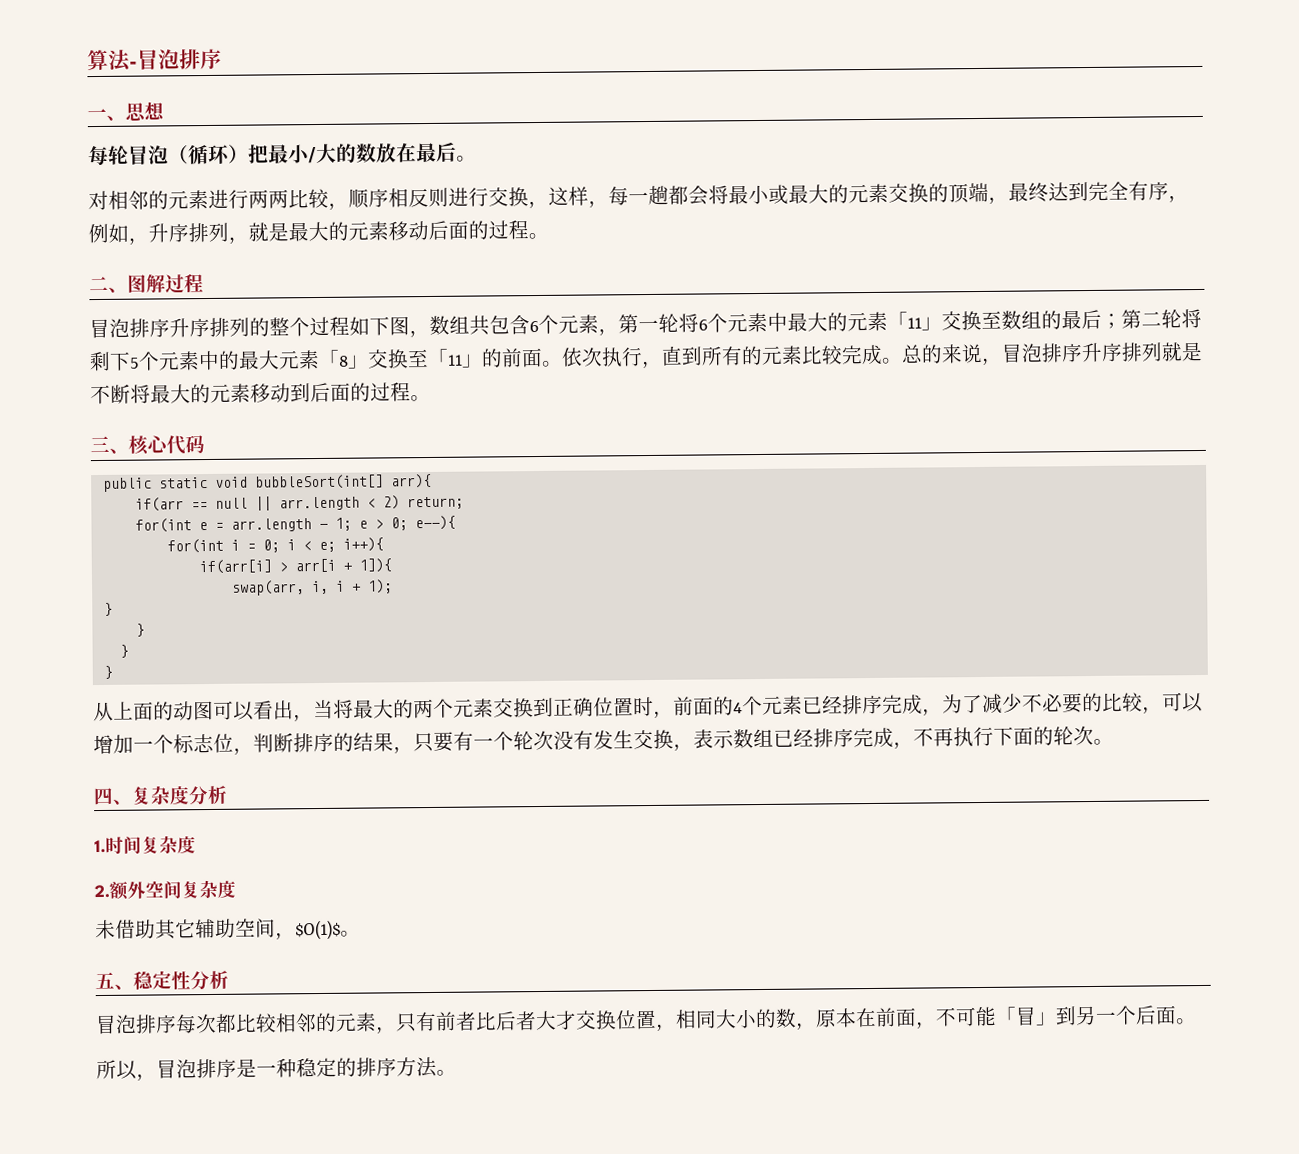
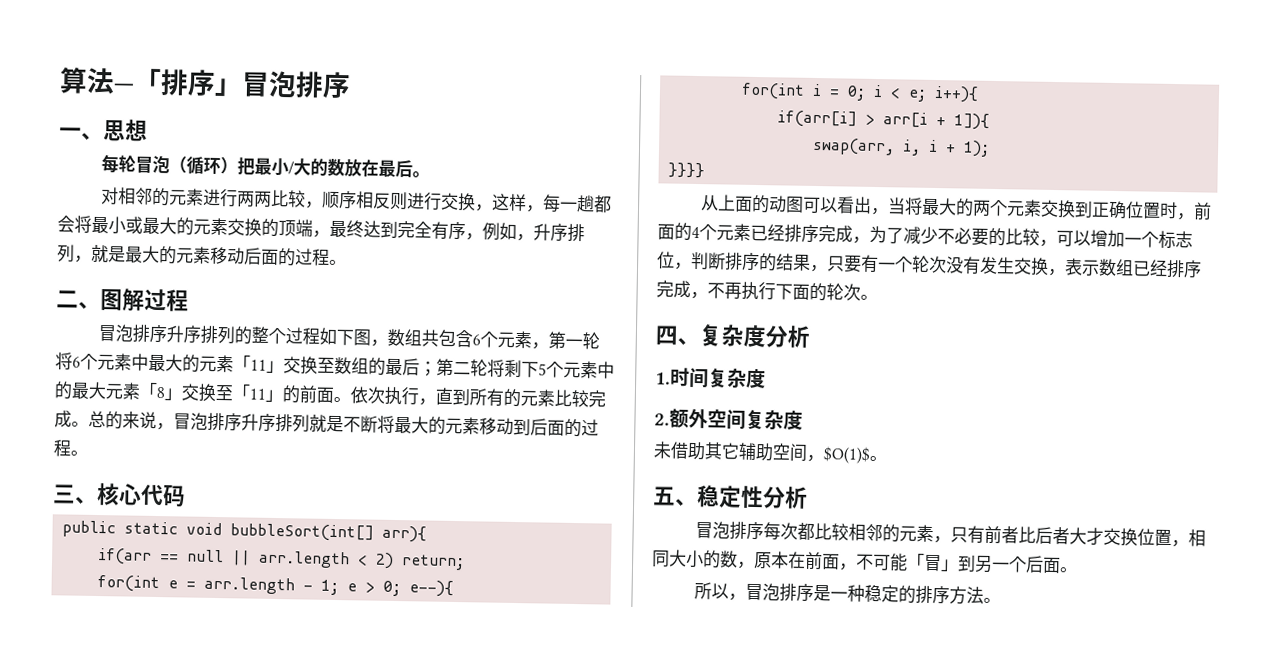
[129,61,138,68] - -> [113,68,243,97] —「排序」
[103,602,113,616] [135,623,145,637] [119,644,129,658] [103,665,113,679] } // } // } // } -> [668,162,706,179] }}}}

